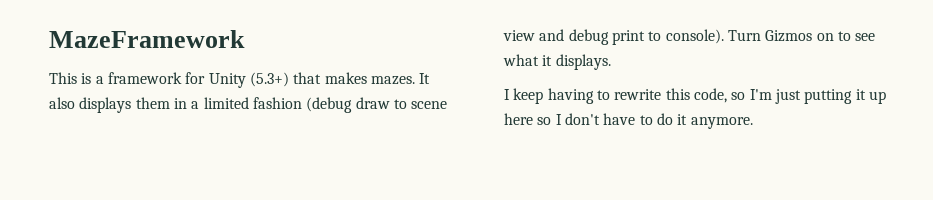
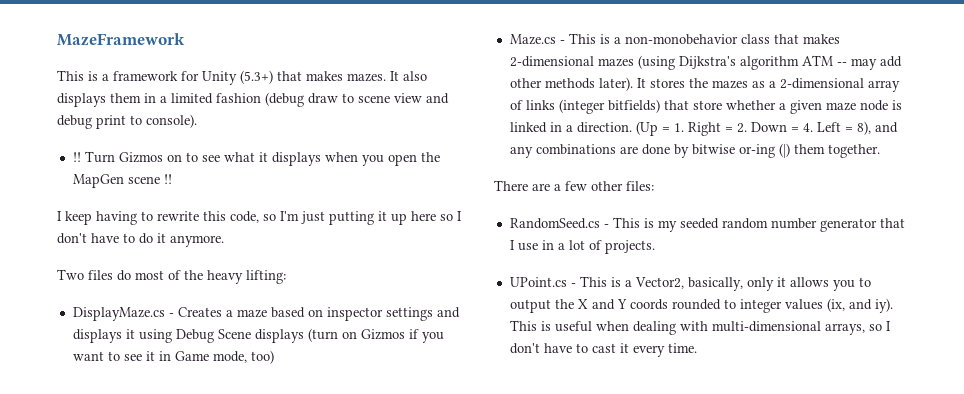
(724, 36) none -> [72,152,81,162] // !!
[555,54,611,70] displays. -> [271,152,440,166] [72,174,172,188] displays when you open the MapGen scene !!
(753, 123) none -> [57,269,286,284] [72,307,460,321] [72,328,444,343] [72,350,274,364] [509,33,840,45] [509,55,902,70] [509,77,900,92] [509,99,902,114] [509,121,898,136] [509,143,880,158] [494,180,654,191] [509,217,905,232] [509,240,655,254] [509,276,871,291] [509,298,893,313] [509,320,891,335] [509,343,697,357] // Two files do most of the heavy lifting: // DisplayMaze.cs - Creates a maze based on inspector settings and displays it using Debug Scene displays (turn on Gizmos if you want to see it in Game mode, too) // Maze.cs - This is a non-monobehavior class that makes 2-dimensional mazes (using Dijkstra's algorithm ATM -- may add other methods later). It stores the mazes as a 2-dimensional array of links (integer bitfields) that store whether a given maze node is linked in a direction. (Up = 1. Right = 2. Down = 4. Left = 8), and any combinations are done by bitwise or-ing (|) them together. // There are a few other files: // RandomSeed.cs - This is my seeded random number generator that I use in a lot of projects. // UPoint.cs - This is a Vector2, basically, only it allows you to output the X and Y coords rounded to integer values (ix, and iy). This is useful when dealing with multi-dimensional arrays, so I don't have to cast it every time.

